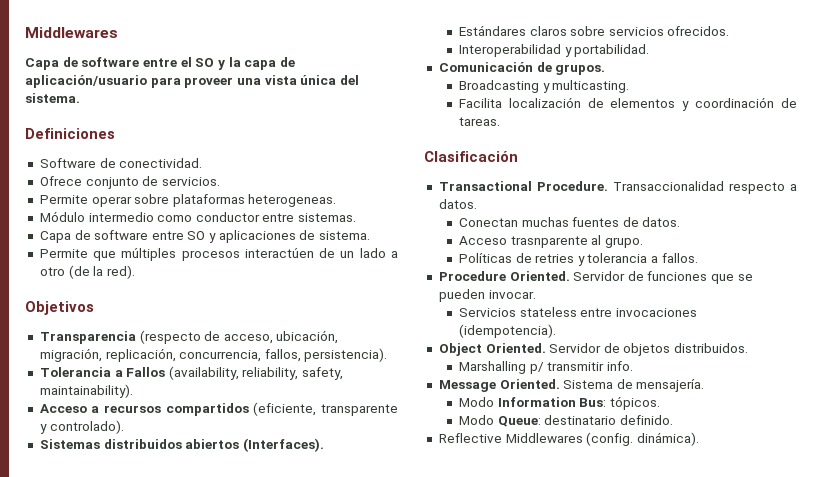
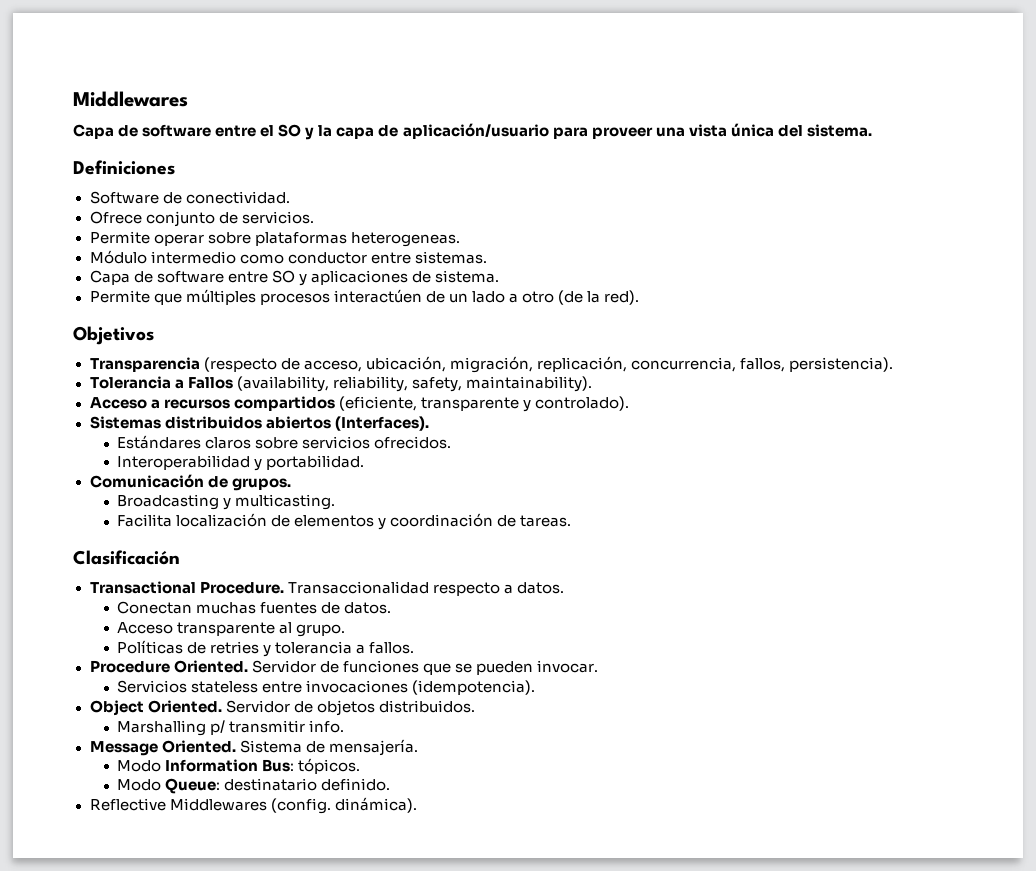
[510,236,588,248] trasnparente -> [177,622,276,636] transparente

